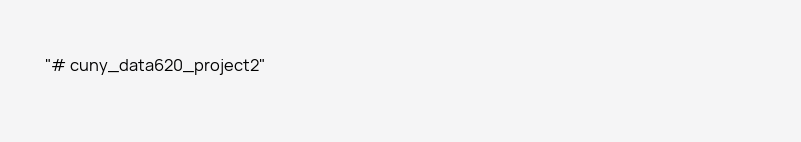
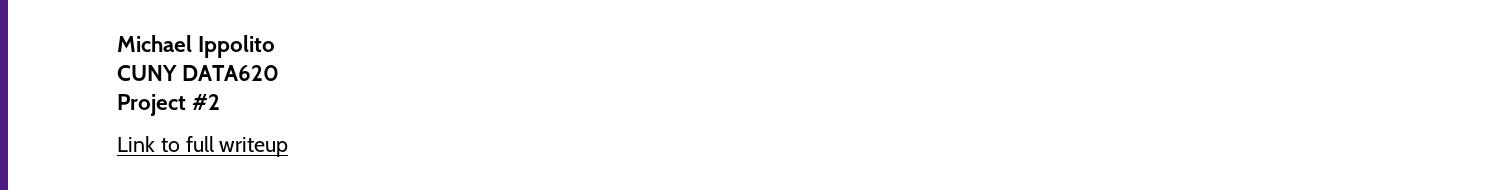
[45,59,266,75] "# cuny_data620_project2" -> [117,35,276,58] [117,65,280,81] [117,94,221,116] [117,136,289,157] Michael Ippolito // CUNY DATA620 // Project #2 // Link to full writeup

